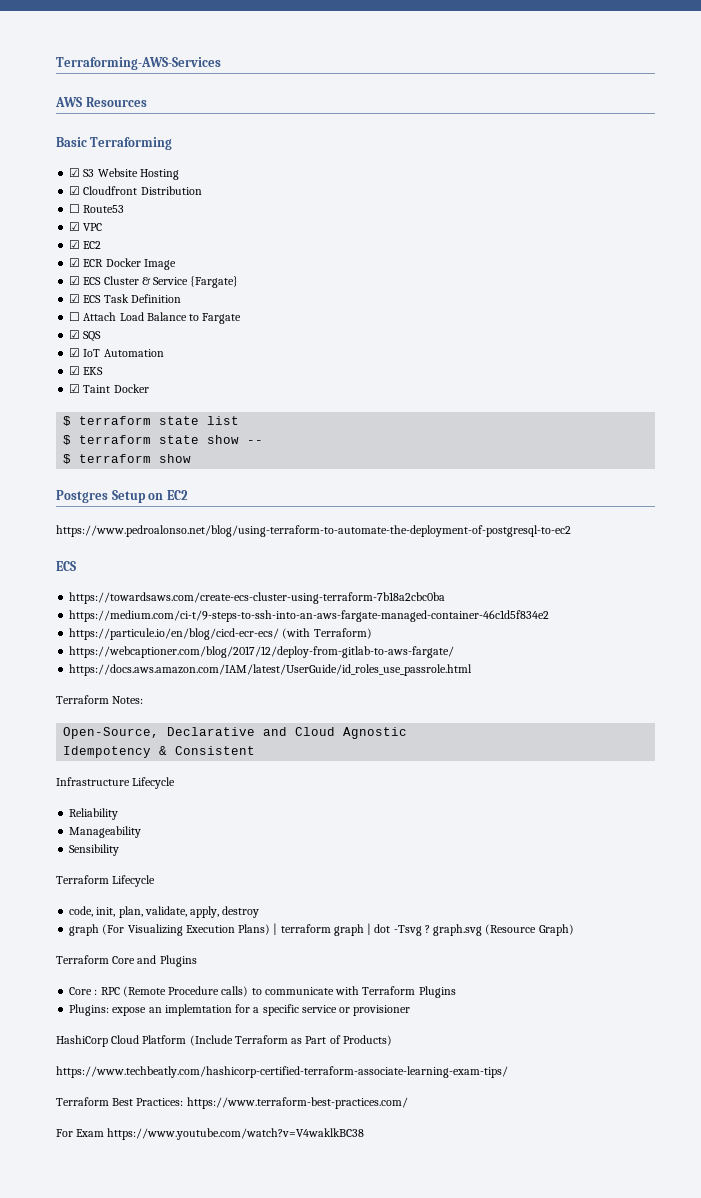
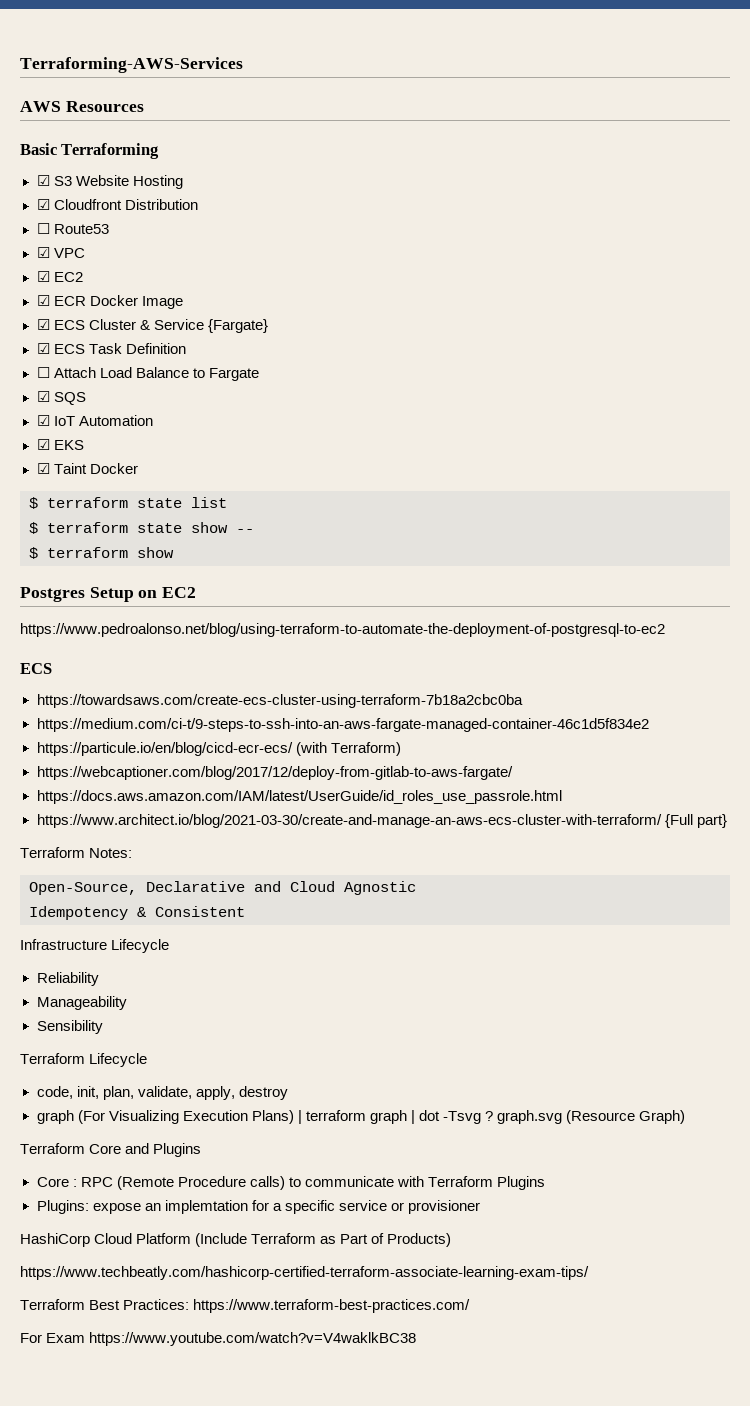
(473, 670) none -> [36,814,727,828] // https://www.architect.io/blog/2021-03-30/create-and-manage-an-aws-ecs-cluster-with-terraform/ {Full part}

